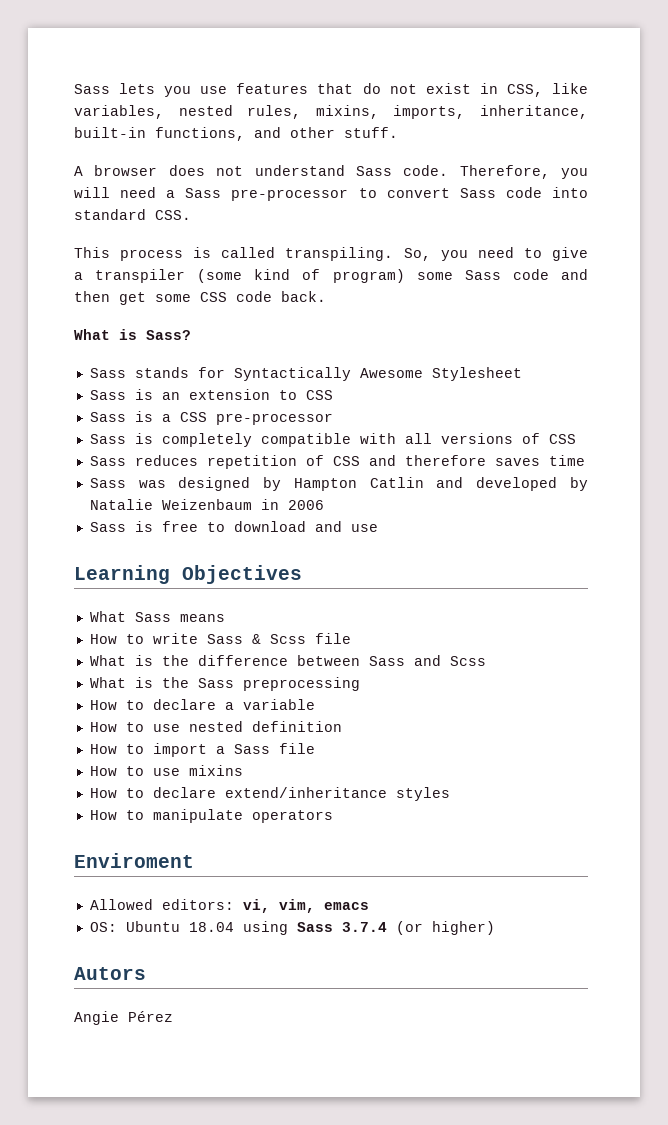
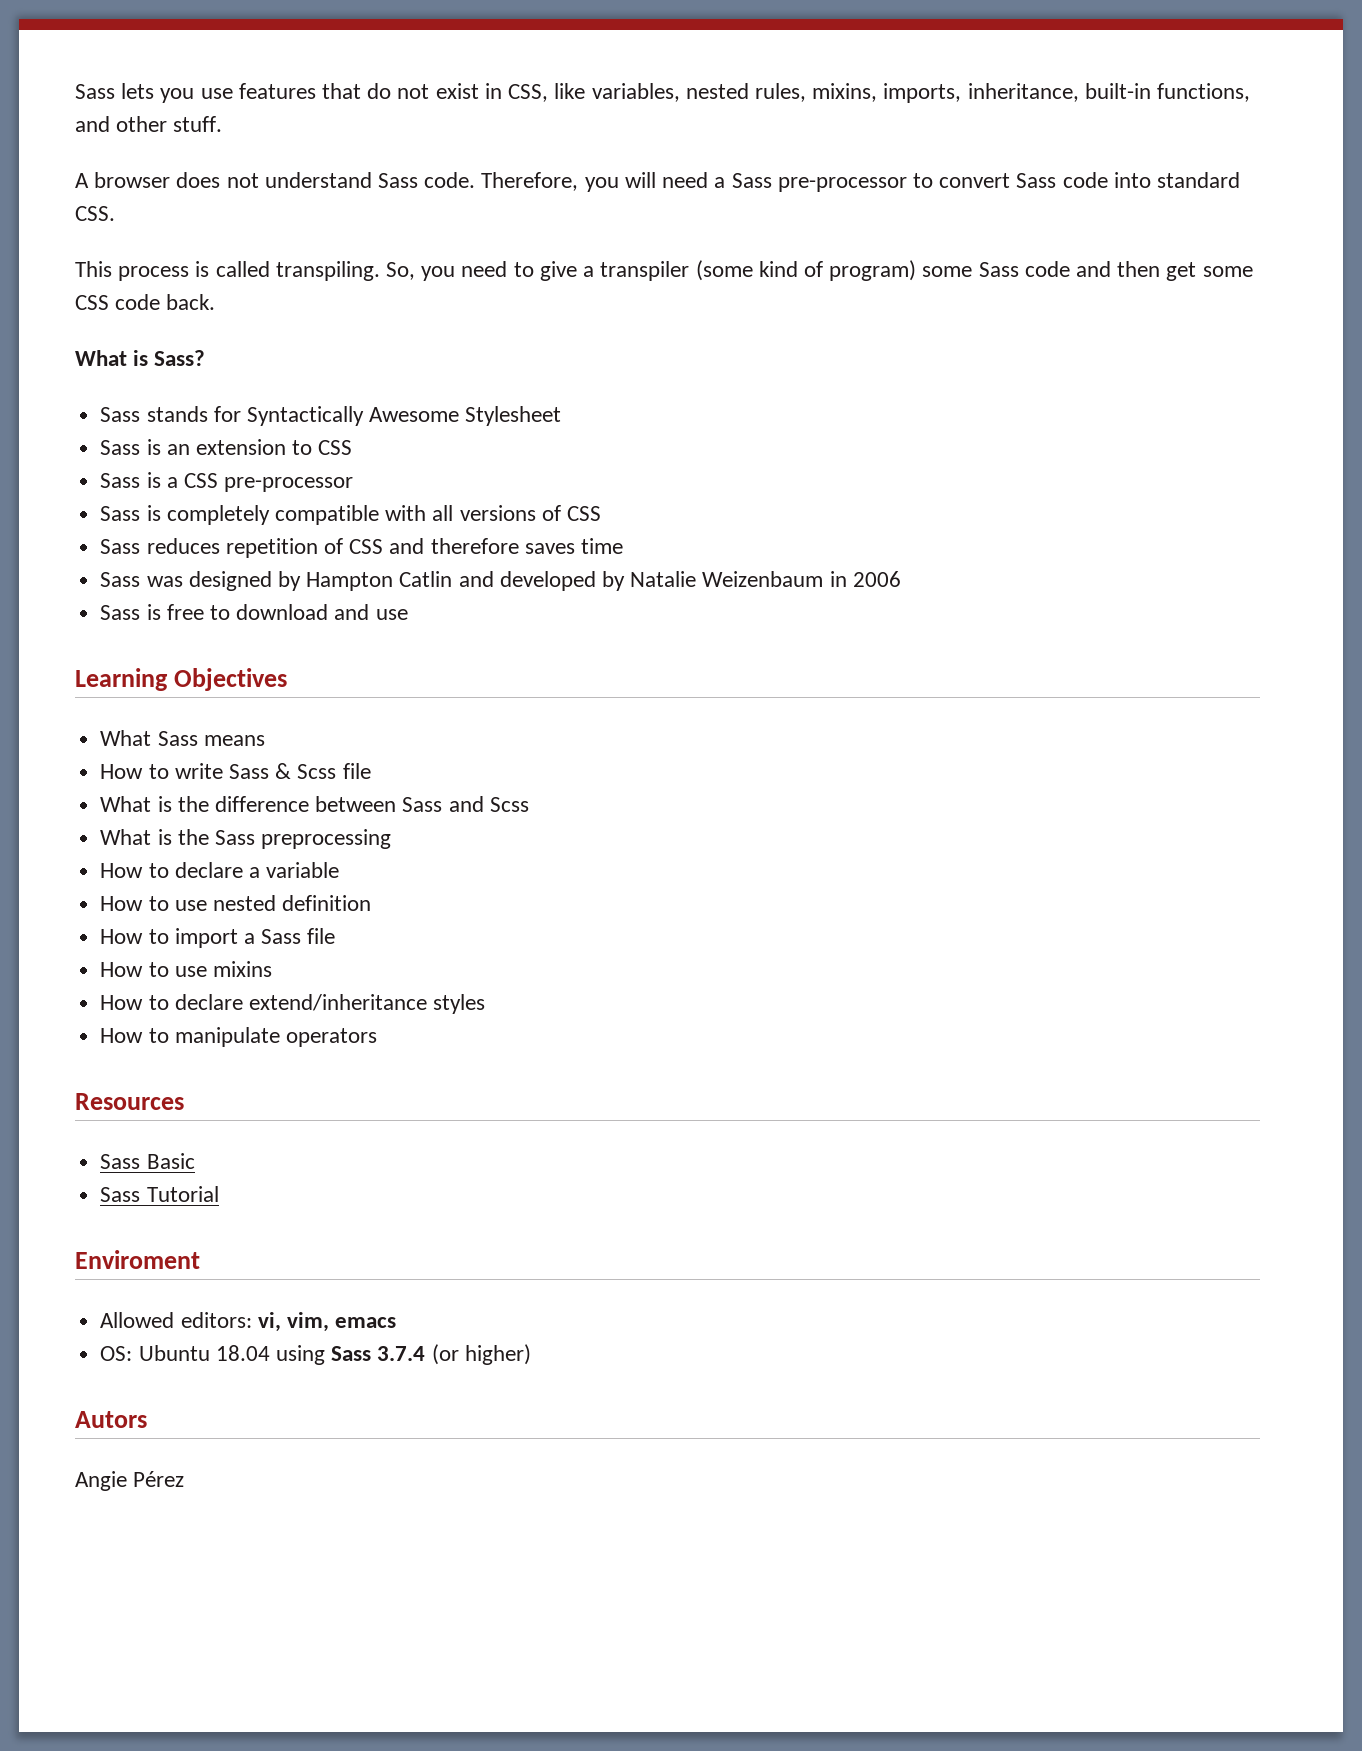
(333, 816) none -> [75,1093,184,1110] [100,1153,195,1169] [100,1186,219,1202] // Resources // Sass Basic // Sass Tutorial

